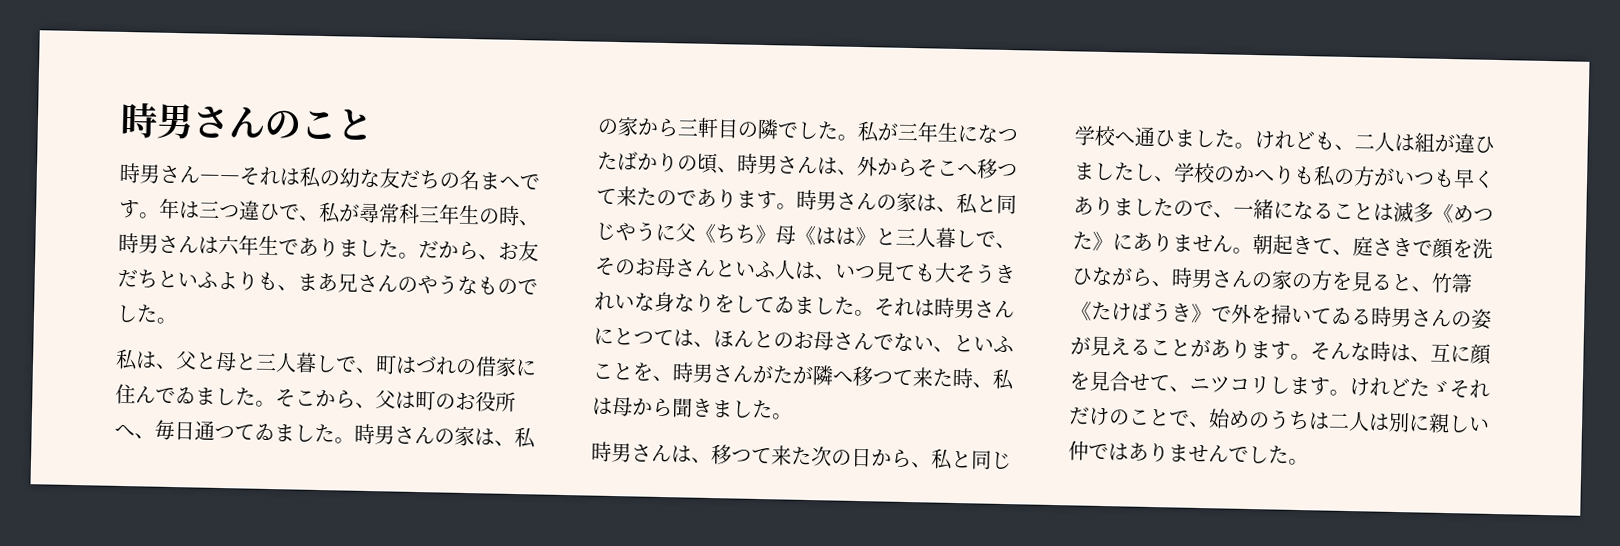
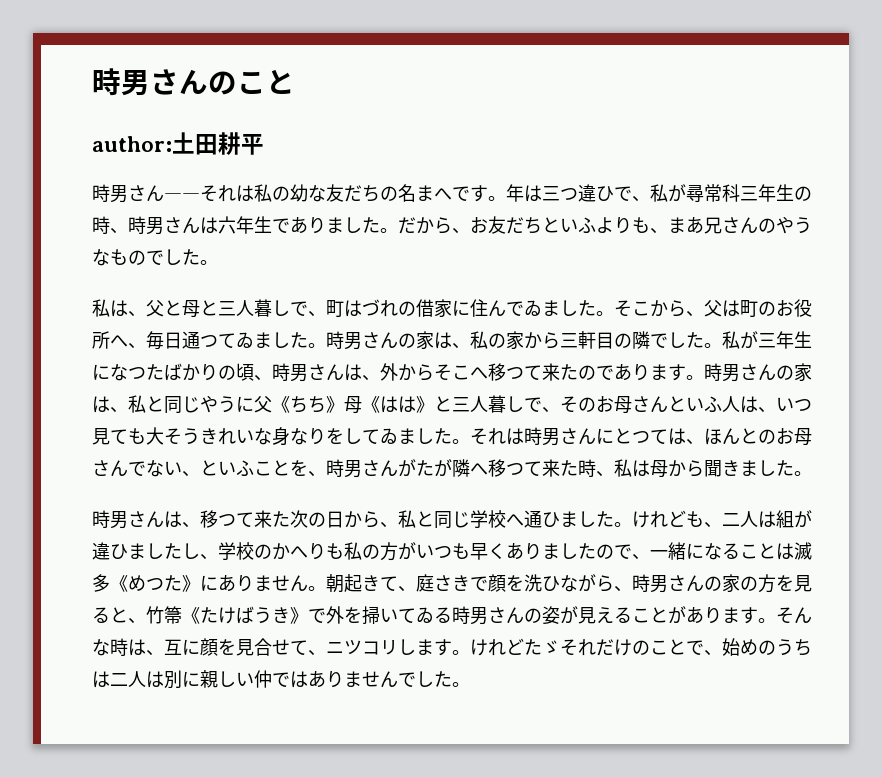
(374, 125) none -> [92,132,264,155] // author:土田耕平

